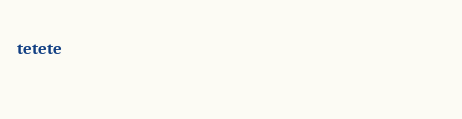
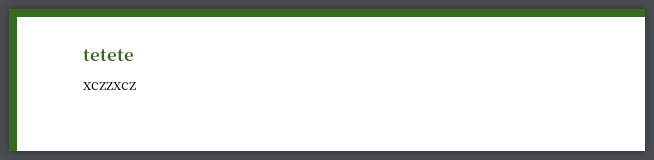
(62, 49) none -> [83,82,136,90] // xczzxcz

